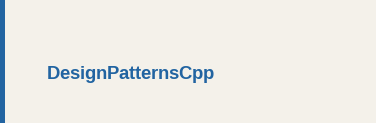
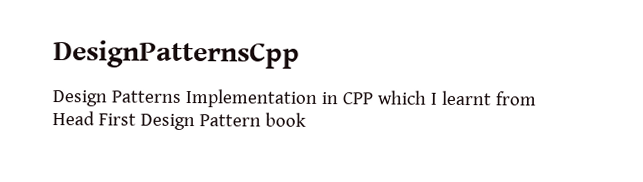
(214, 74) none -> [52,88,537,108] [52,111,306,131] // Design Patterns Implementation in CPP which I learnt from Head First Design Pattern book

